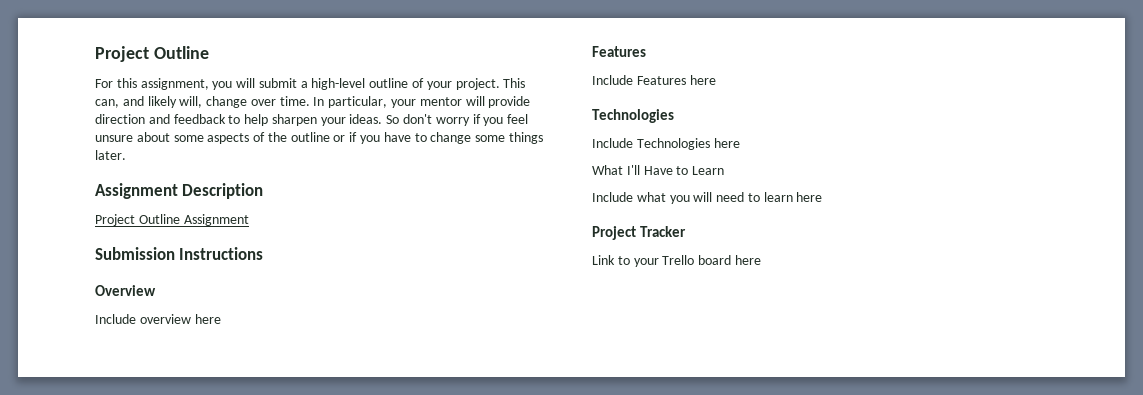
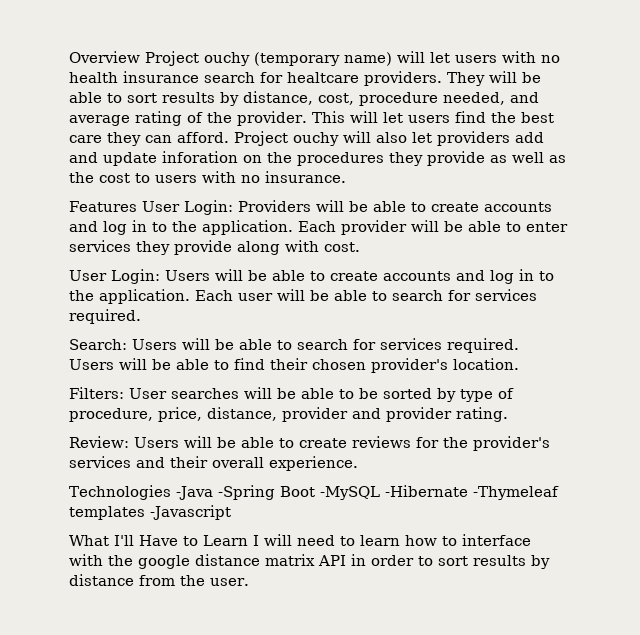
[95,46,209,62] [95,78,526,90] [95,96,531,108] [95,114,529,126] [95,132,543,144] [95,150,126,160] [95,183,264,199] [95,214,249,226] [95,247,264,260] [95,285,156,296] [95,314,221,324] [592,46,646,57] [592,75,716,85] [592,109,674,123] [592,138,740,150] Project Outline // For this assignment, you will submit a high-level outline of your project. This can, and likely will, change over time. In particular, your mentor will provide direction and feedback to help sharpen your ideas. So don't worry if you feel unsure about some aspects of the outline or if you have to change some things later. // Assignment Description // Project Outline Assignment // Submission Instructions // Overview // Include overview here // Features // Include Features here // Technologies // Include Technologies here -> [69,51,560,66] [69,71,541,86] [69,91,539,106] [69,111,554,126] [69,131,544,146] [69,151,566,166] [69,171,346,183] [69,200,552,215] [69,220,568,235] [69,240,360,255] [69,269,554,284] [69,289,537,304] [69,309,141,324] [69,338,519,353] [69,358,519,373] [69,387,514,402] [69,407,508,422] [69,436,550,451] [69,456,358,471] [69,485,559,500] [69,505,231,520] Overview Project ouchy (temporary name) will let users with no health insurance search for healtcare providers. They will be able to sort results by distance, cost, procedure needed, and average rating of the provider. This will let users find the best care they can afford. Project ouchy will also let providers add and update inforation on the procedures they provide as well as the cost to users with no insurance. // Features User Login: Providers will be able to create accounts and log in to the application. Each provider will be able to enter services they provide along with cost. // User Login: Users will be able to create accounts and log in to the application. Each user will be able to search for services required. // Search: Users will be able to search for services required. Users will be able to find their chosen provider's location. // Filters: User searches will be able to be sorted by type of procedure, price, distance, provider and provider rating. // Review: Users will be able to create reviews for the provider's services and their overall experience. // Technologies -Java -Spring Boot -MySQL -Hibernate -Thymeleaf templates -Javascript
[592,192,690,204] // Include what you -> [253,535,259,546] I
[796,192,823,202] [592,226,687,240] [592,255,761,267] here // Project Tracker // Link to your Trello board here -> [405,534,531,546] [69,554,550,569] [69,574,249,586] how to interface with the google distance matrix API in order to sort results by distance from the user.

